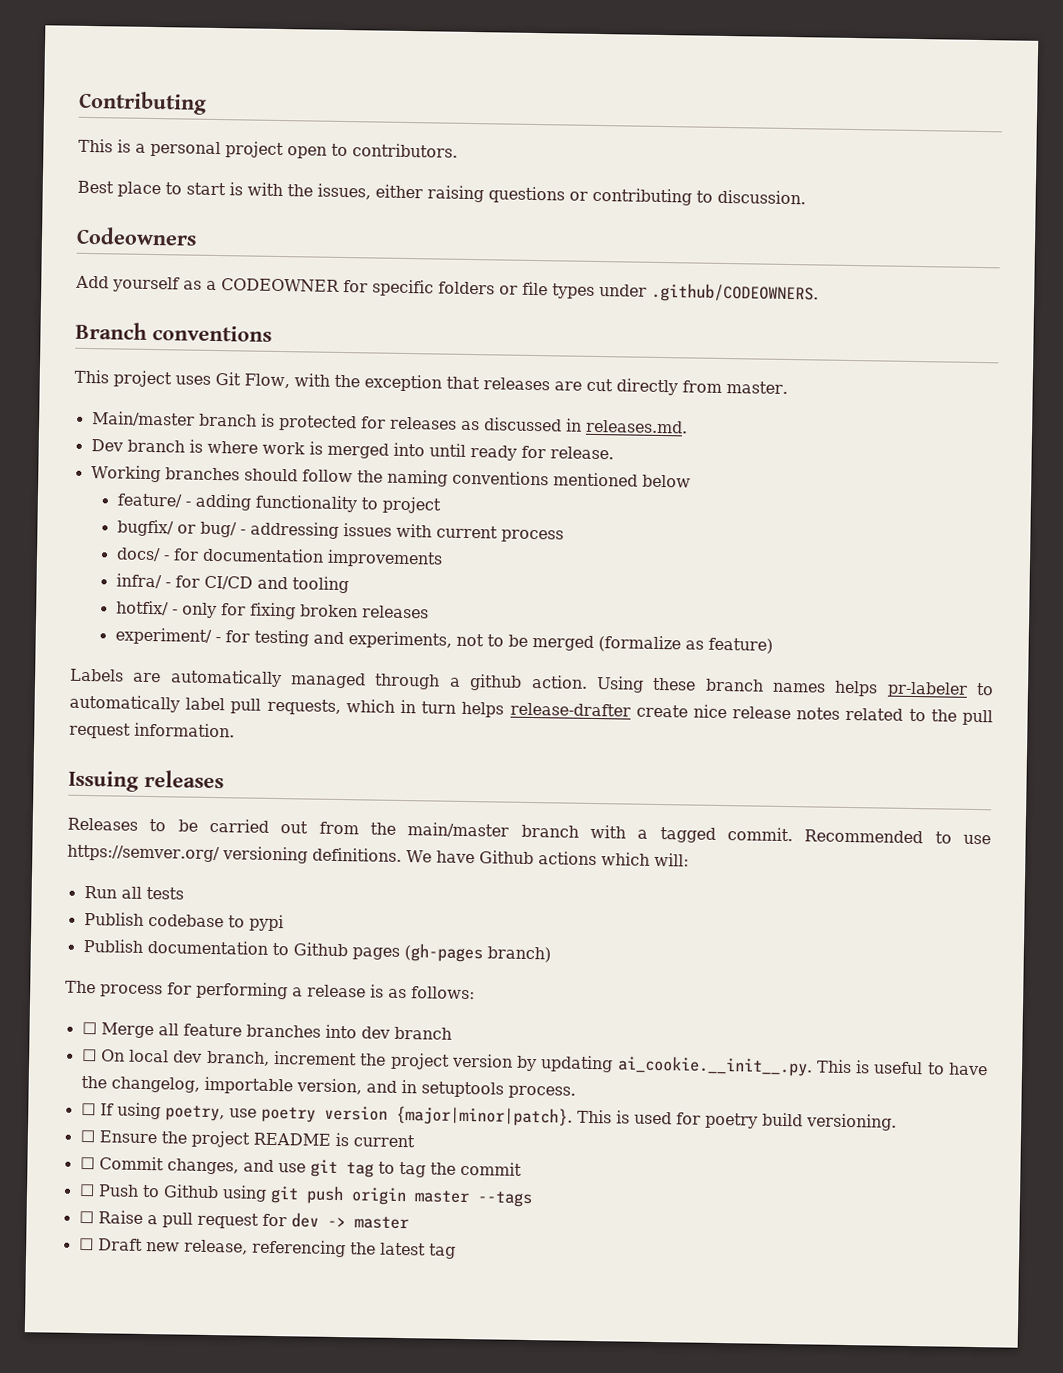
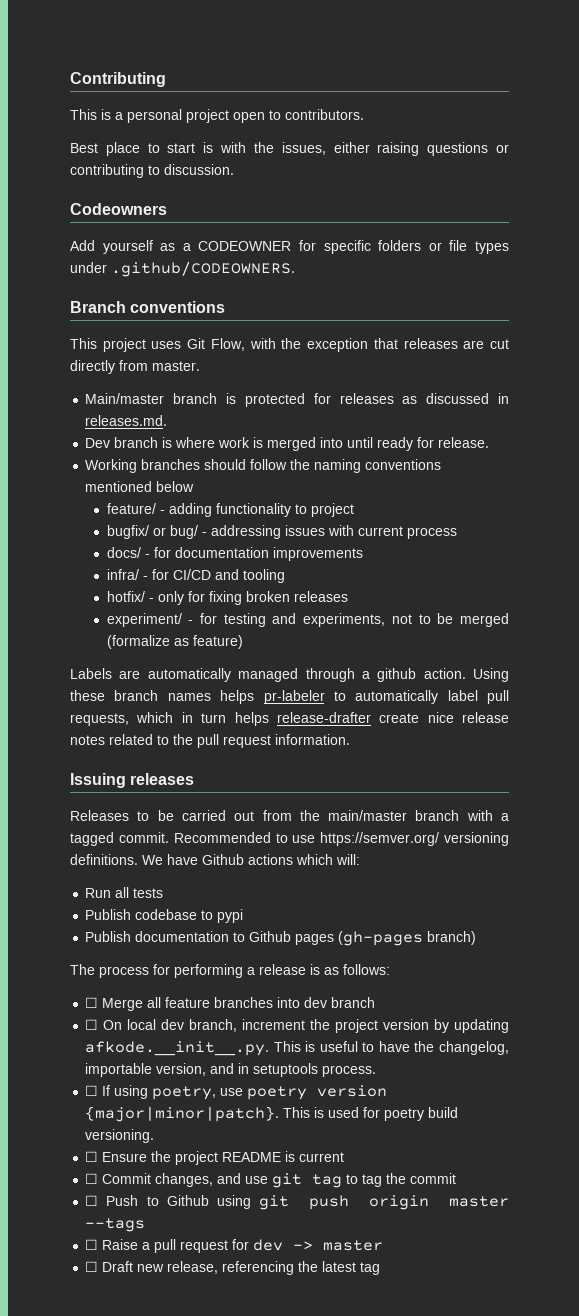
[616,1055,813,1077] ai_cookie.__init__.py. -> [85,1041,270,1056] afkode.__init__.py.

